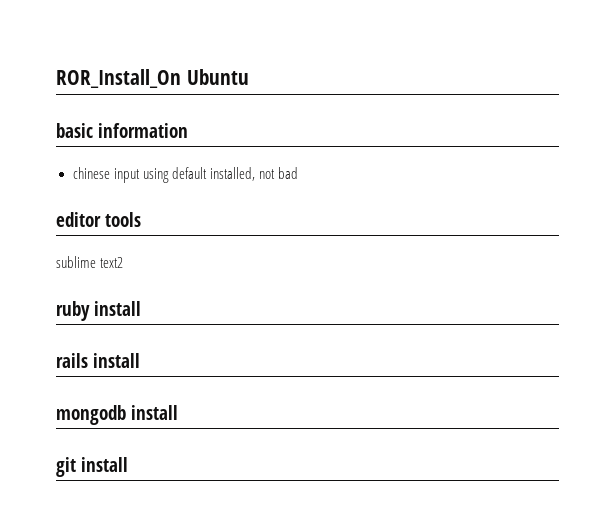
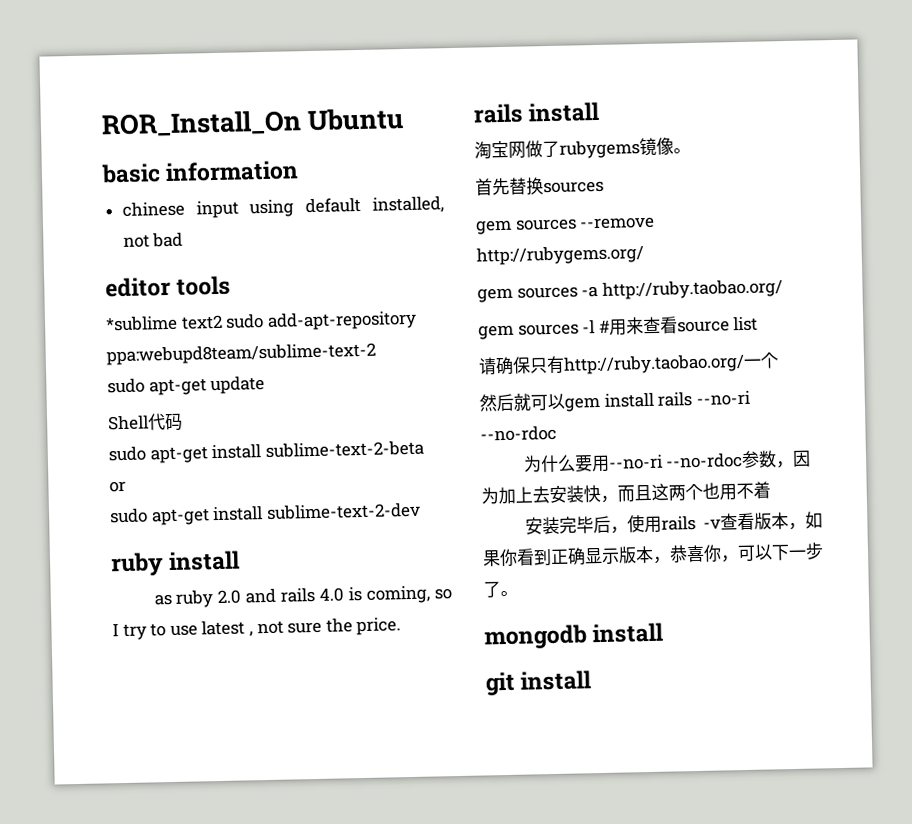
[56,256,96,268] sublime -> [105,315,178,332] *sublime
[56,301,142,321] [56,353,141,368] // ruby install // rails install -> [225,310,417,331] [106,342,376,366] [107,375,266,396] [108,412,183,432] [108,440,424,464] [109,480,126,493] [109,502,421,526] [110,550,241,577] [153,585,452,608] [112,617,402,641] [473,101,600,124] [474,137,691,160] [475,177,604,196] [475,216,656,235] [476,245,644,266] [477,279,783,303] [478,316,759,340] [478,352,779,376] [479,390,750,412] [480,425,557,442] [522,450,812,473] [481,481,771,505] [524,511,823,535] [482,542,824,567] [483,581,518,598] sudo add-apt-repository ppa:webupd8team/sublime-text-2 // sudo apt-get update // Shell代码 // sudo apt-get install sublime-text-2-beta // or // sudo apt-get install sublime-text-2-dev // ruby install // as ruby 2.0 and rails 4.0 is coming, so I try to use latest , not sure the price. // rails install // 淘宝网做了rubygems镜像。 // 首先替换sources // gem sources --remove http://rubygems.org/ // gem sources -a http://ruby.taobao.org/ // gem sources -l #用来查看source list // 请确保只有http://ruby.taobao.org/一个 // 然后就可以gem install rails --no-ri --no-rdoc // 为什么要用--no-ri --no-rdoc参数，因为加上去安装快，而且这两个也用不着 // 安装完毕后，使用rails -v查看版本，如果你看到正确显示版本，恭喜你，可以下一步了。

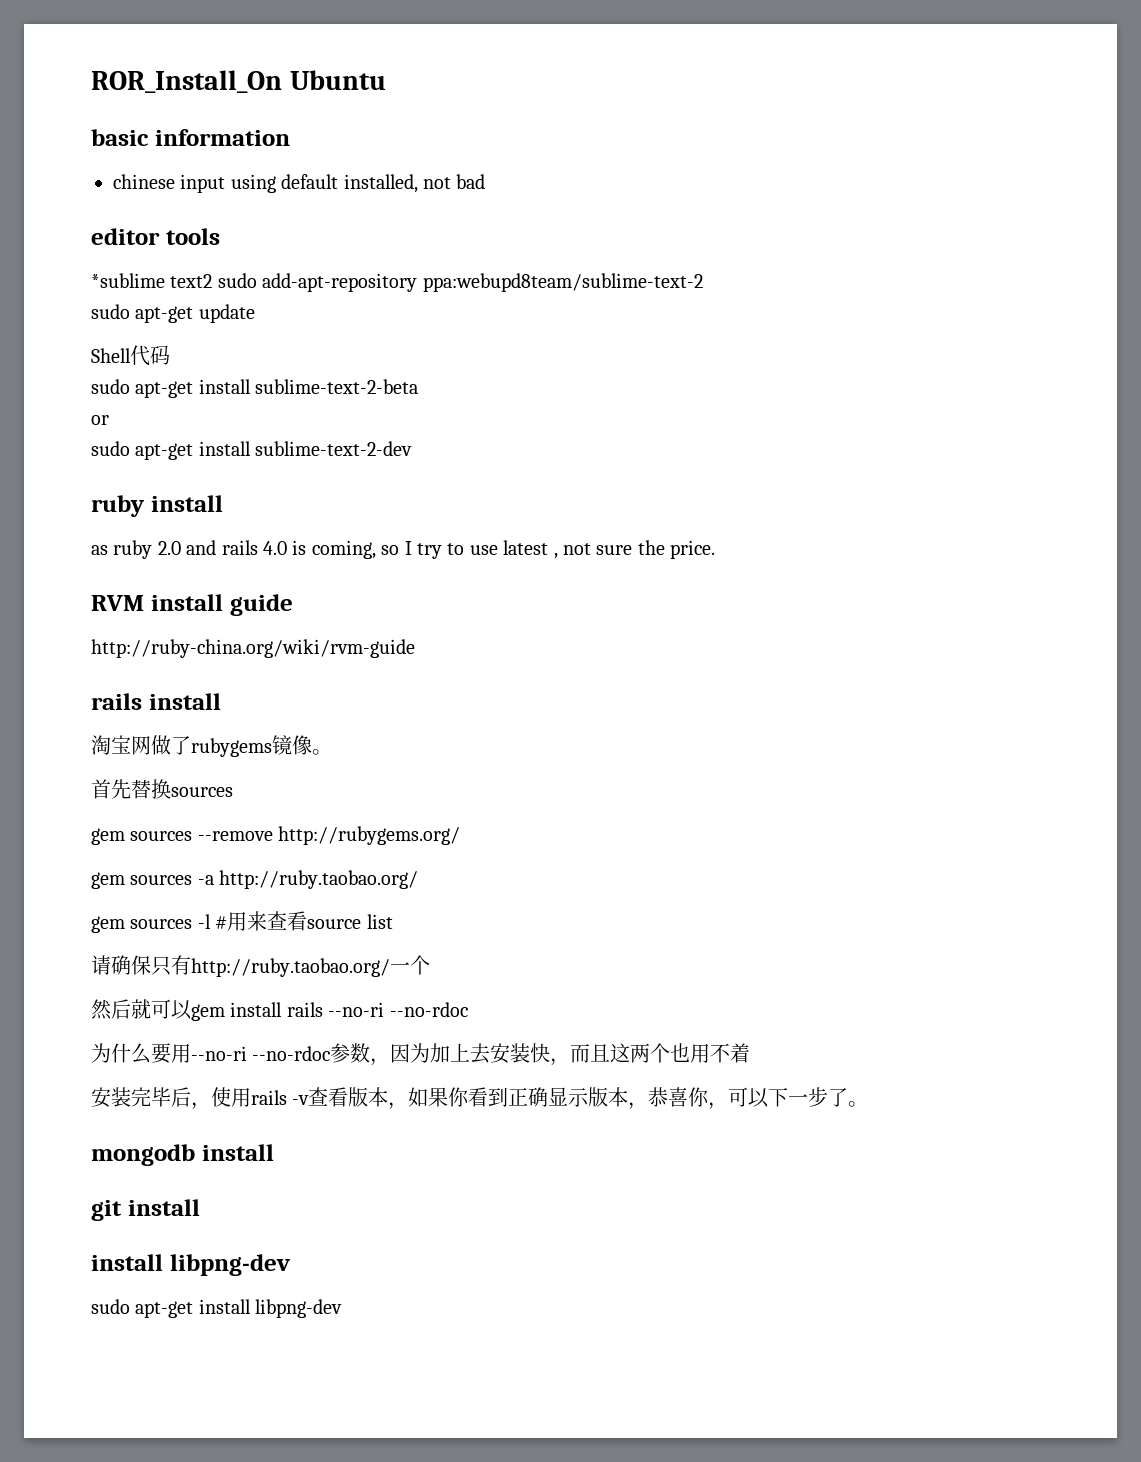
(402, 626) none -> [91,594,293,616] [91,639,415,658] // RVM install guide // http://ruby-china.org/wiki/rvm-guide
(592, 680) none -> [91,1254,291,1276] [91,1299,343,1318] // install libpng-dev // sudo apt-get install libpng-dev

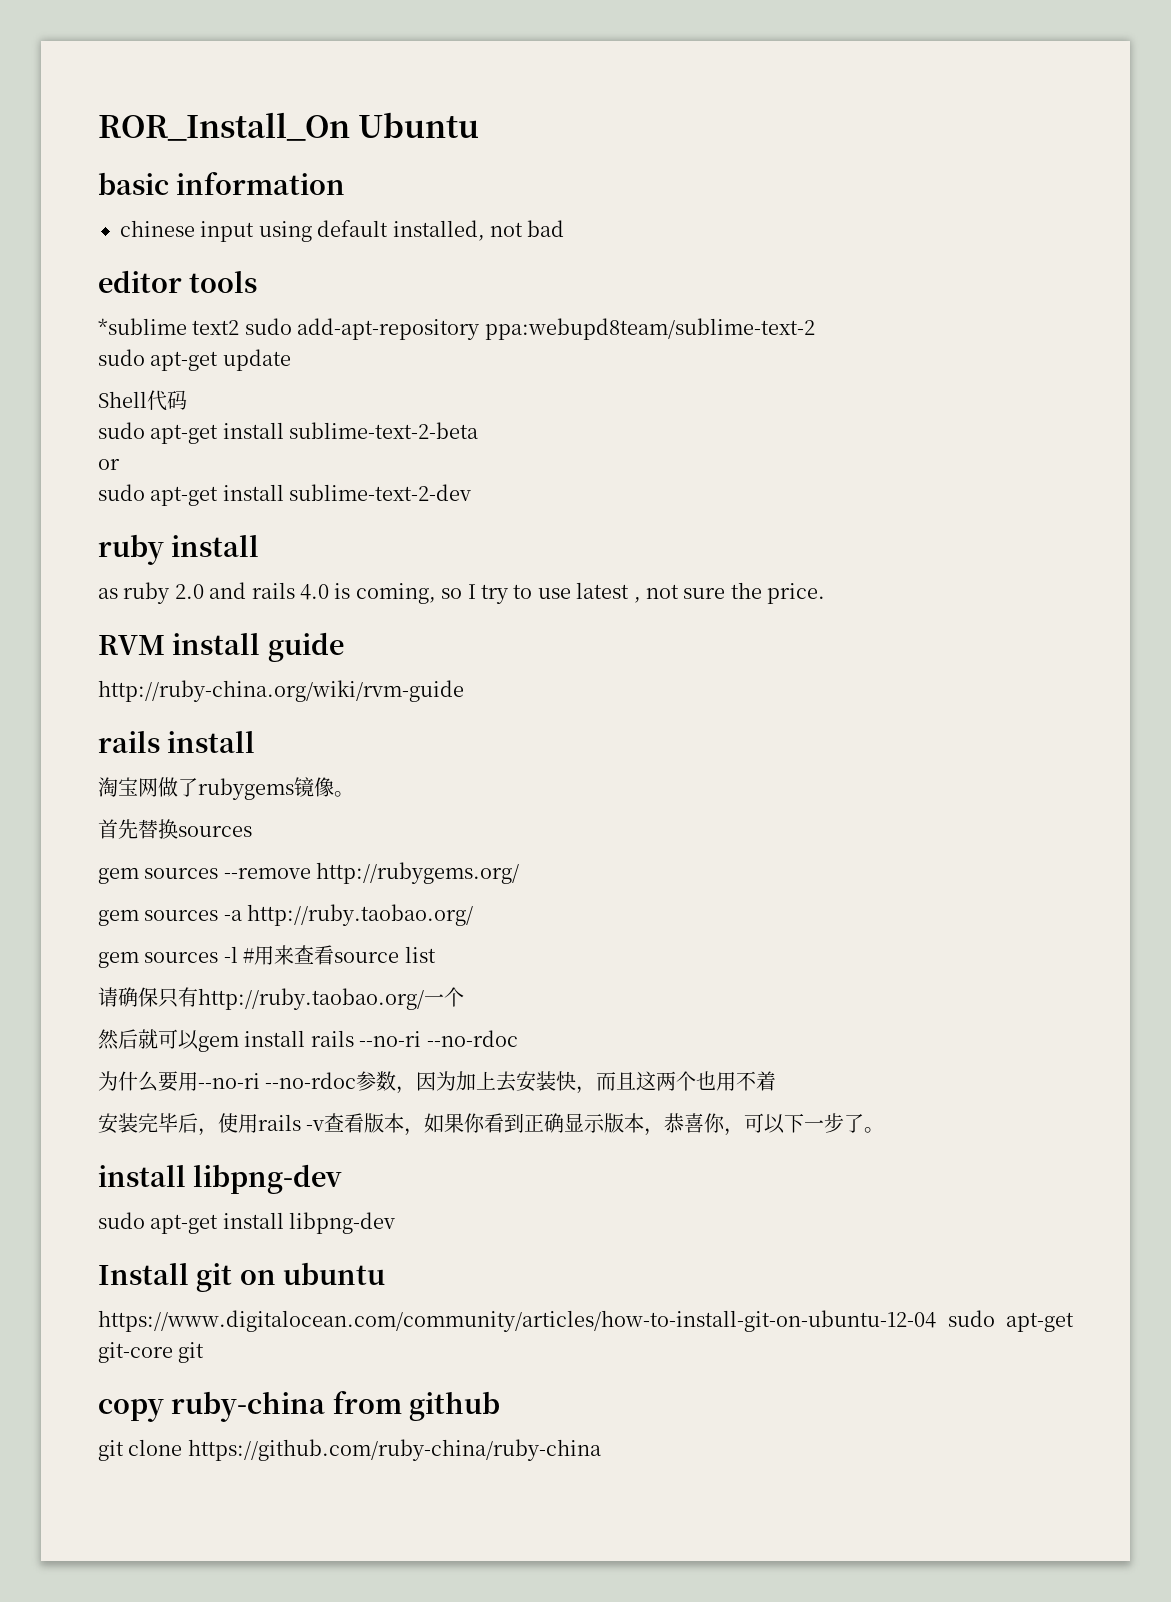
[91,1144,274,1166] [91,1199,200,1221] // mongodb install // git install -> (885, 1130) none
(343, 1308) none -> [98,1262,385,1292] [98,1310,1074,1332] [98,1342,205,1363] [98,1391,500,1422] [98,1439,601,1461] // Install git on ubuntu // https://www.digitalocean.com/community/articles/how-to-install-git-on-ubuntu-12-04 sudo apt-get git-core git // copy ruby-china from github // git clone https://github.com/ruby-china/ruby-china

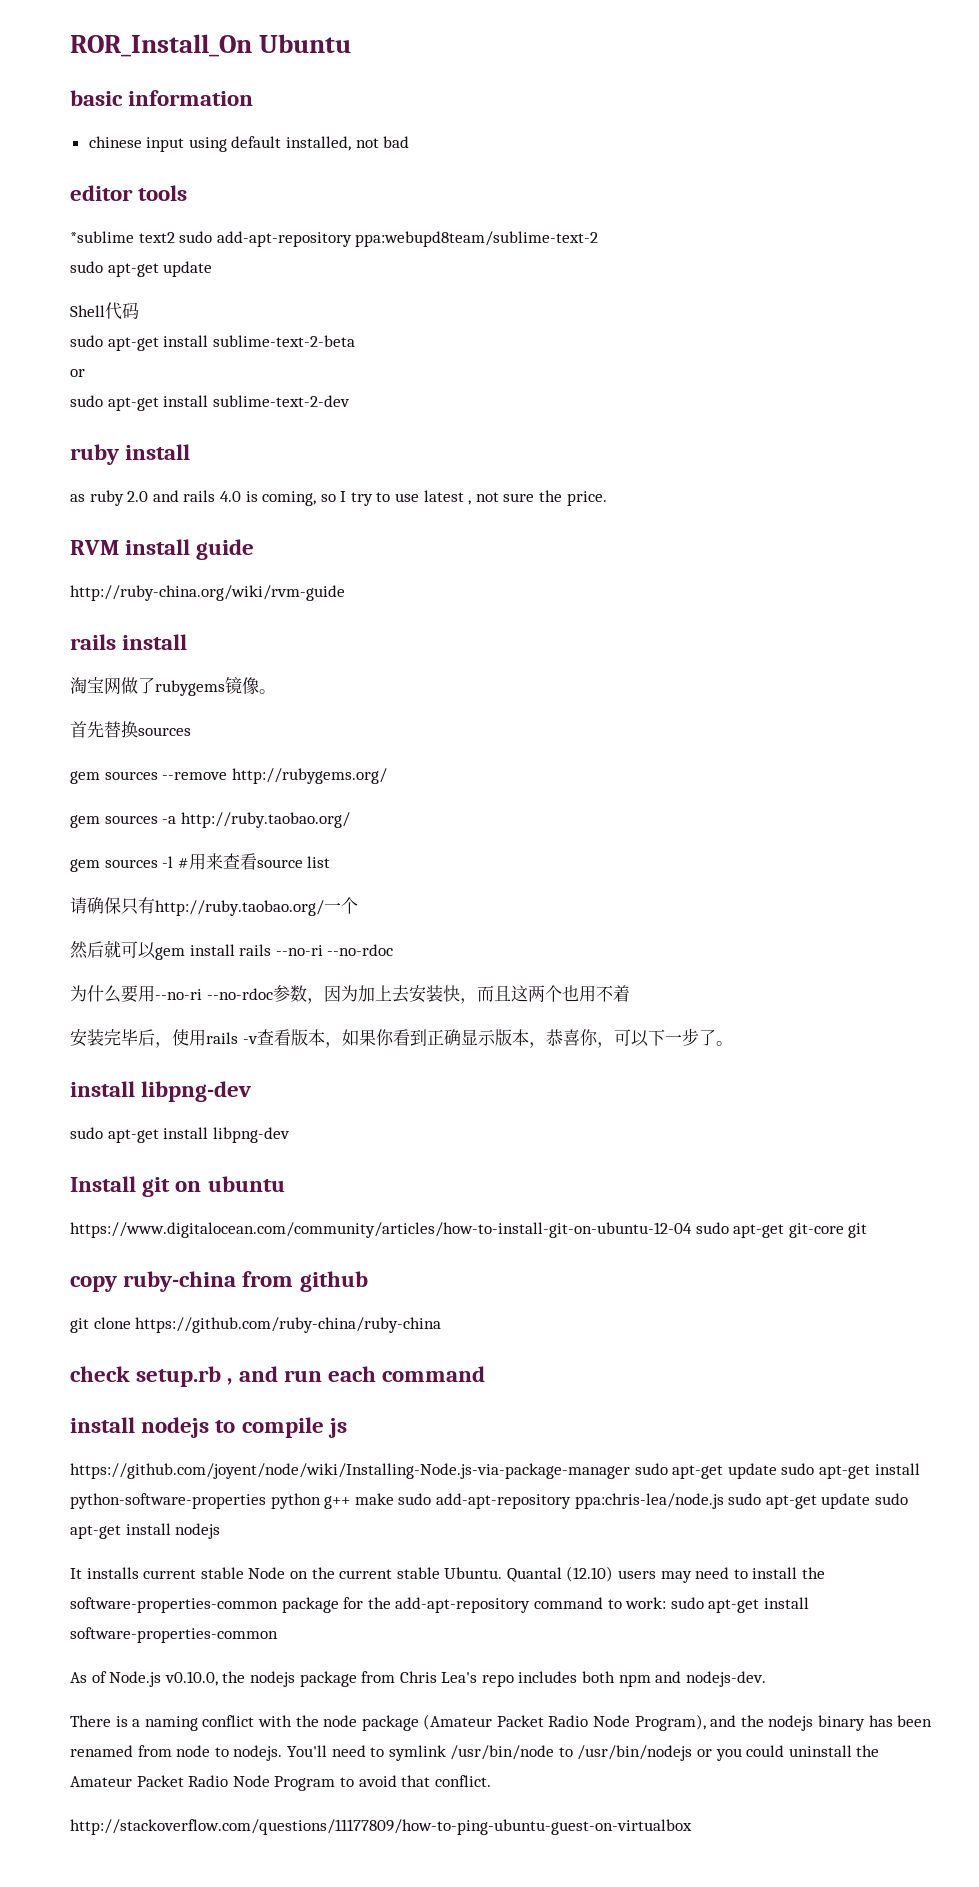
(601, 1450) none -> [70,1366,486,1387] [70,1417,347,1438] [70,1463,920,1479] [70,1493,908,1509] [70,1523,221,1539] [70,1566,826,1583] [70,1597,809,1613] [70,1627,278,1643] [70,1671,766,1687] [70,1714,933,1731] [70,1745,880,1761] [70,1775,491,1791] [70,1819,692,1835] // check setup.rb , and run each command // install nodejs to compile js // https://github.com/joyent/node/wiki/Installing-Node.js-via-package-manager sudo apt-get update sudo apt-get install python-software-properties python g++ make sudo add-apt-repository ppa:chris-lea/node.js sudo apt-get update sudo apt-get install nodejs // It installs current stable Node on the current stable Ubuntu. Quantal (12.10) users may need to install the software-properties-common package for the add-apt-repository command to work: sudo apt-get install software-properties-common // As of Node.js v0.10.0, the nodejs package from Chris Lea's repo includes both npm and nodejs-dev. // There is a naming conflict with the node package (Amateur Packet Radio Node Program), and the nodejs binary has been renamed from node to nodejs. You'll need to symlink /usr/bin/node to /usr/bin/nodejs or you could uninstall the Amateur Packet Radio Node Program to avoid that conflict. // http://stackoverflow.com/questions/11177809/how-to-ping-ubuntu-guest-on-virtualbox

